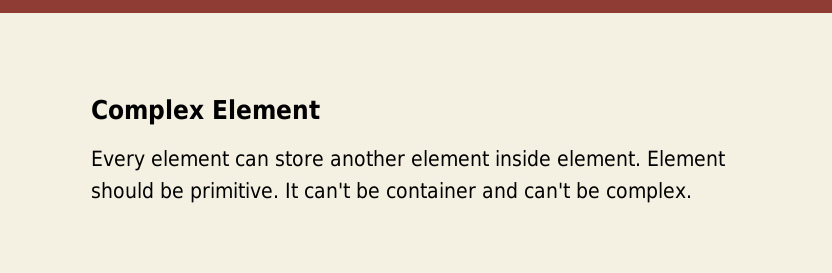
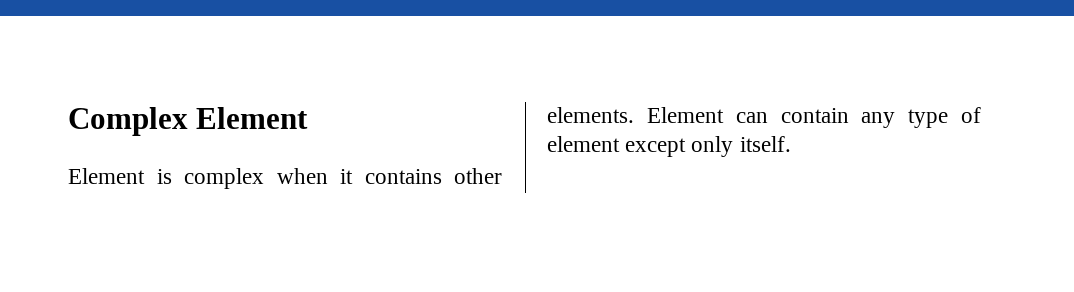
[91,150,725,171] [91,182,692,203] Every element can store another element inside element. Element should be primitive. It can't be container and can't be complex. -> [68,168,502,189] [547,107,981,128] [547,136,791,157] Element is complex when it contains other elements. Element can contain any type of element except only itself.

